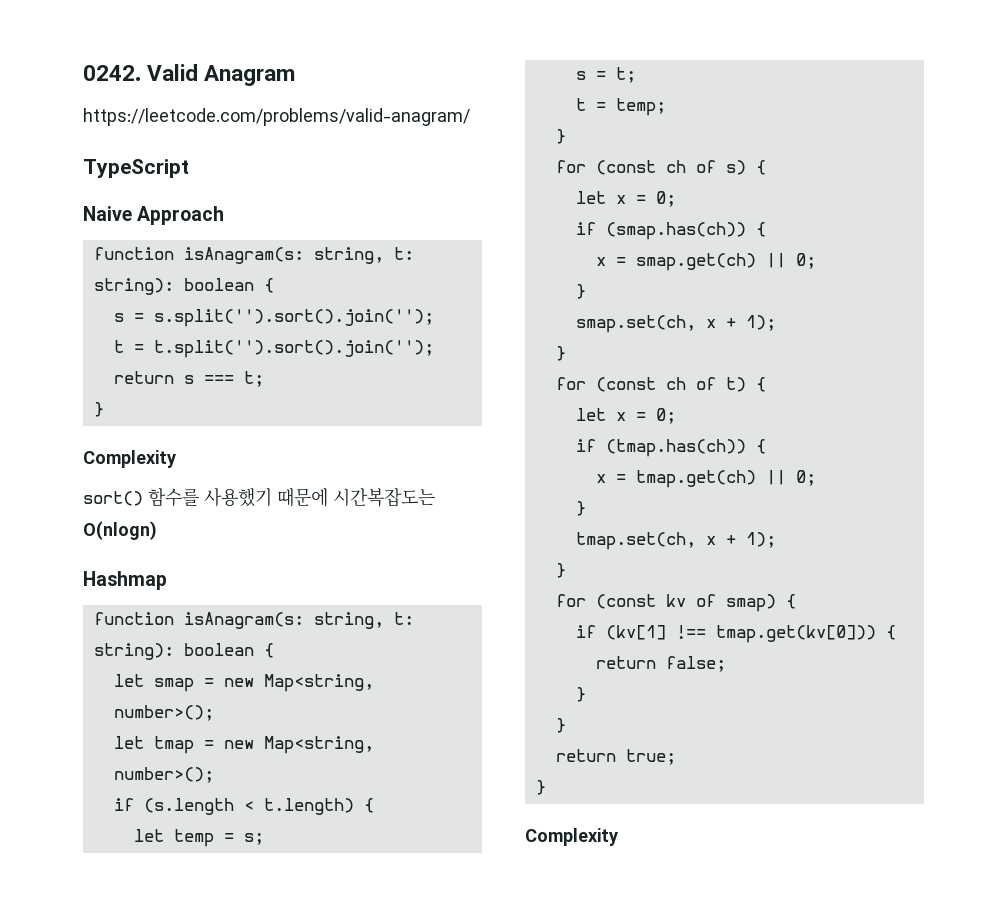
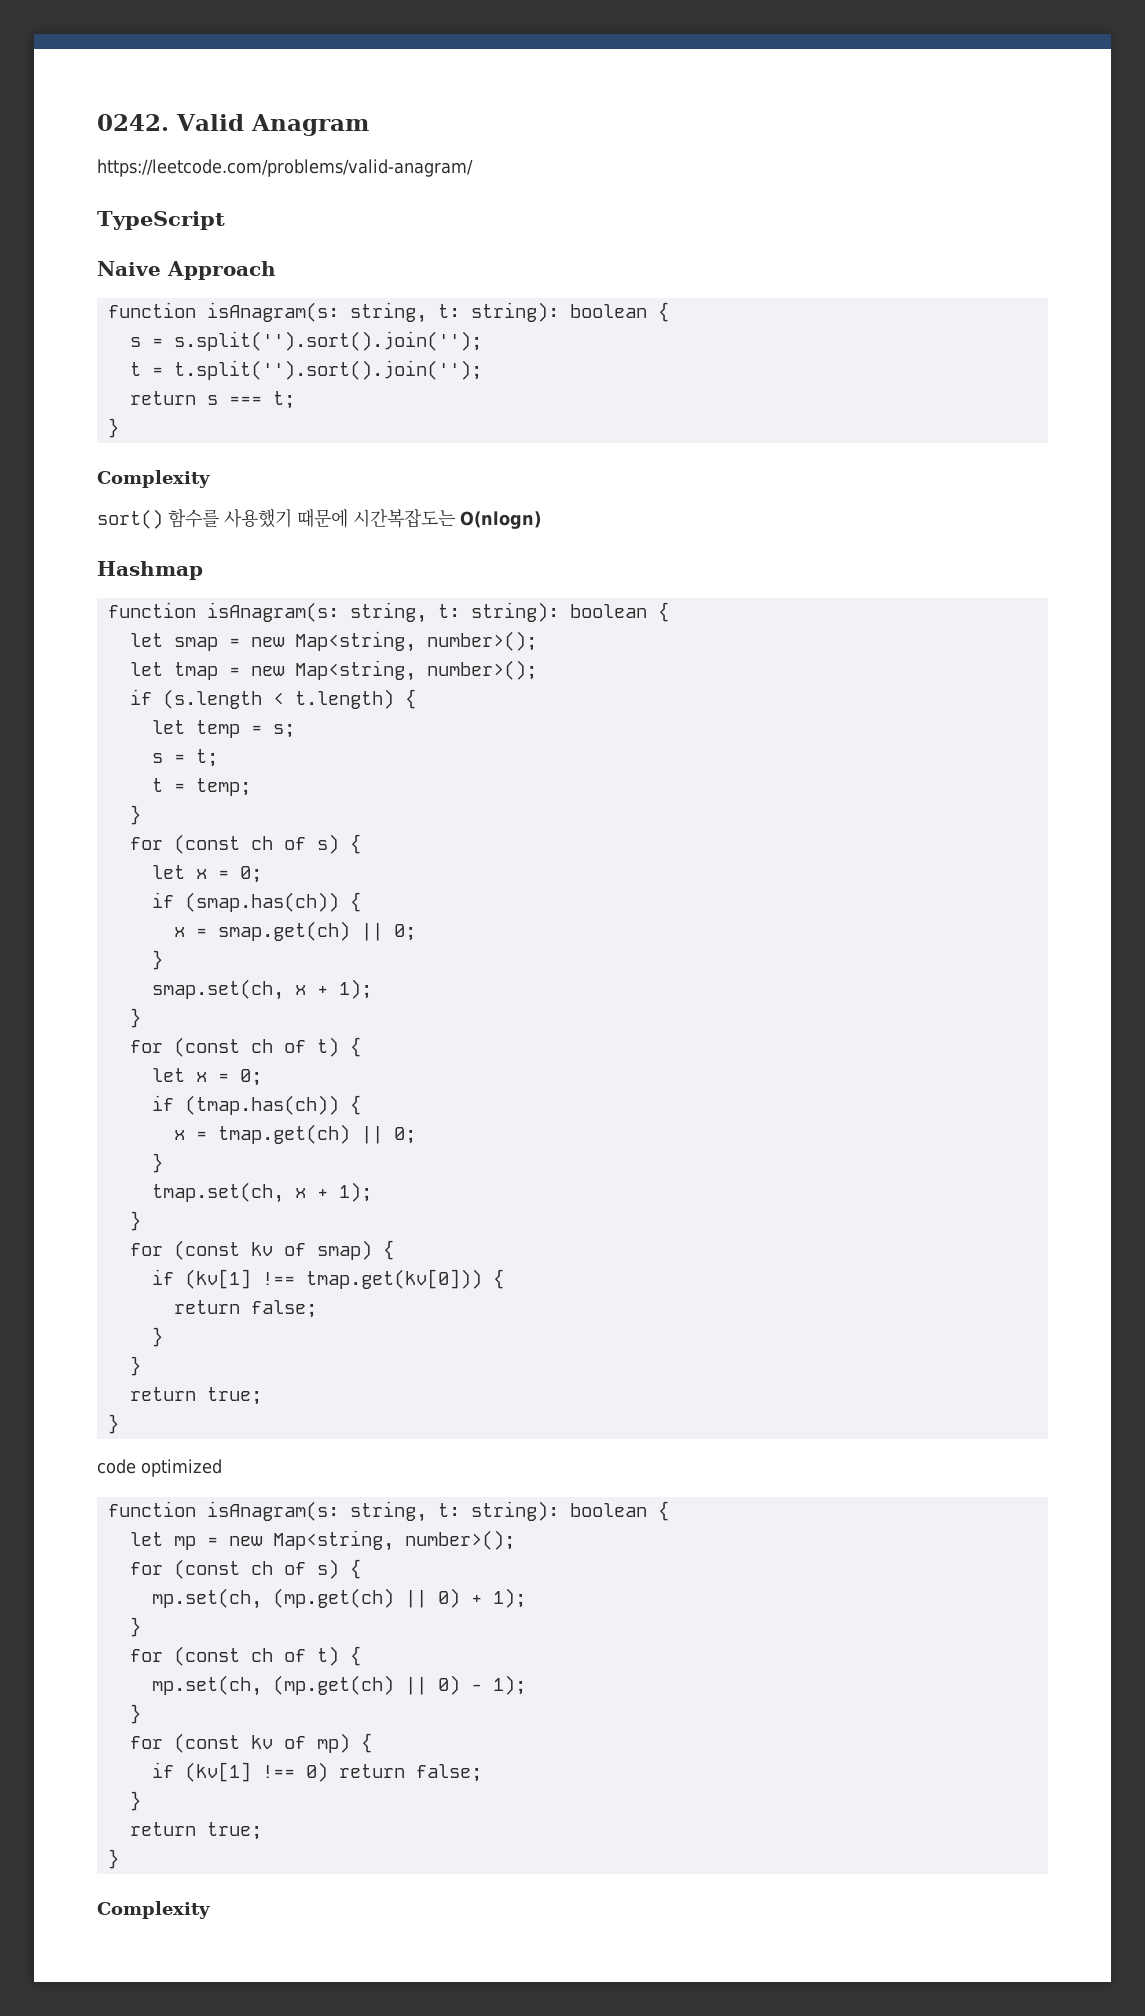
(546, 787) none -> [97,1459,222,1477] [107,1501,669,1522] [129,1530,515,1551] [129,1559,361,1579] [151,1588,526,1609] [129,1617,141,1637] [129,1646,361,1666] [151,1675,526,1696] [129,1704,141,1724] [129,1733,372,1753] [151,1762,482,1782] [129,1791,141,1811] [129,1822,262,1840] [107,1849,119,1869] // code optimized // function isAnagram(s: string, t: string): boolean { // let mp = new Map<string, number>(); // for (const ch of s) { // mp.set(ch, (mp.get(ch) || 0) + 1); // } // for (const ch of t) { // mp.set(ch, (mp.get(ch) || 0) - 1); // } // for (const kv of mp) { // if (kv[1] !== 0) return false; // } // return true; // }

